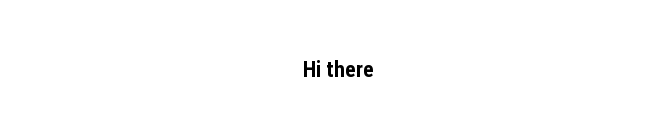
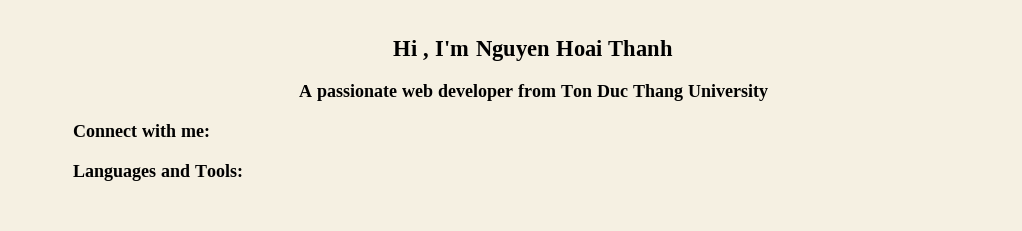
[326,60,375,77] there -> [423,40,673,61] [298,84,768,101] [73,124,210,137] [73,164,243,181] , I'm Nguyen Hoai Thanh // A passionate web developer from Ton Duc Thang University // Connect with me: // Languages and Tools:

